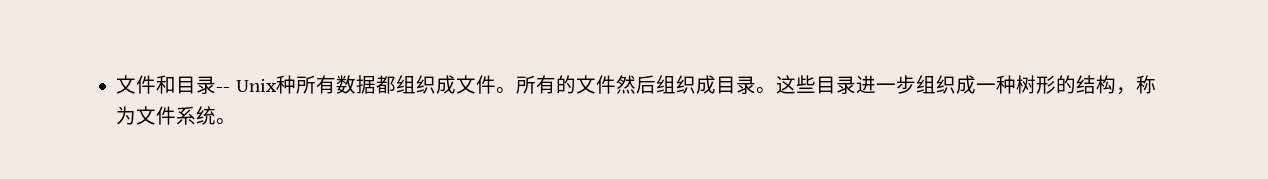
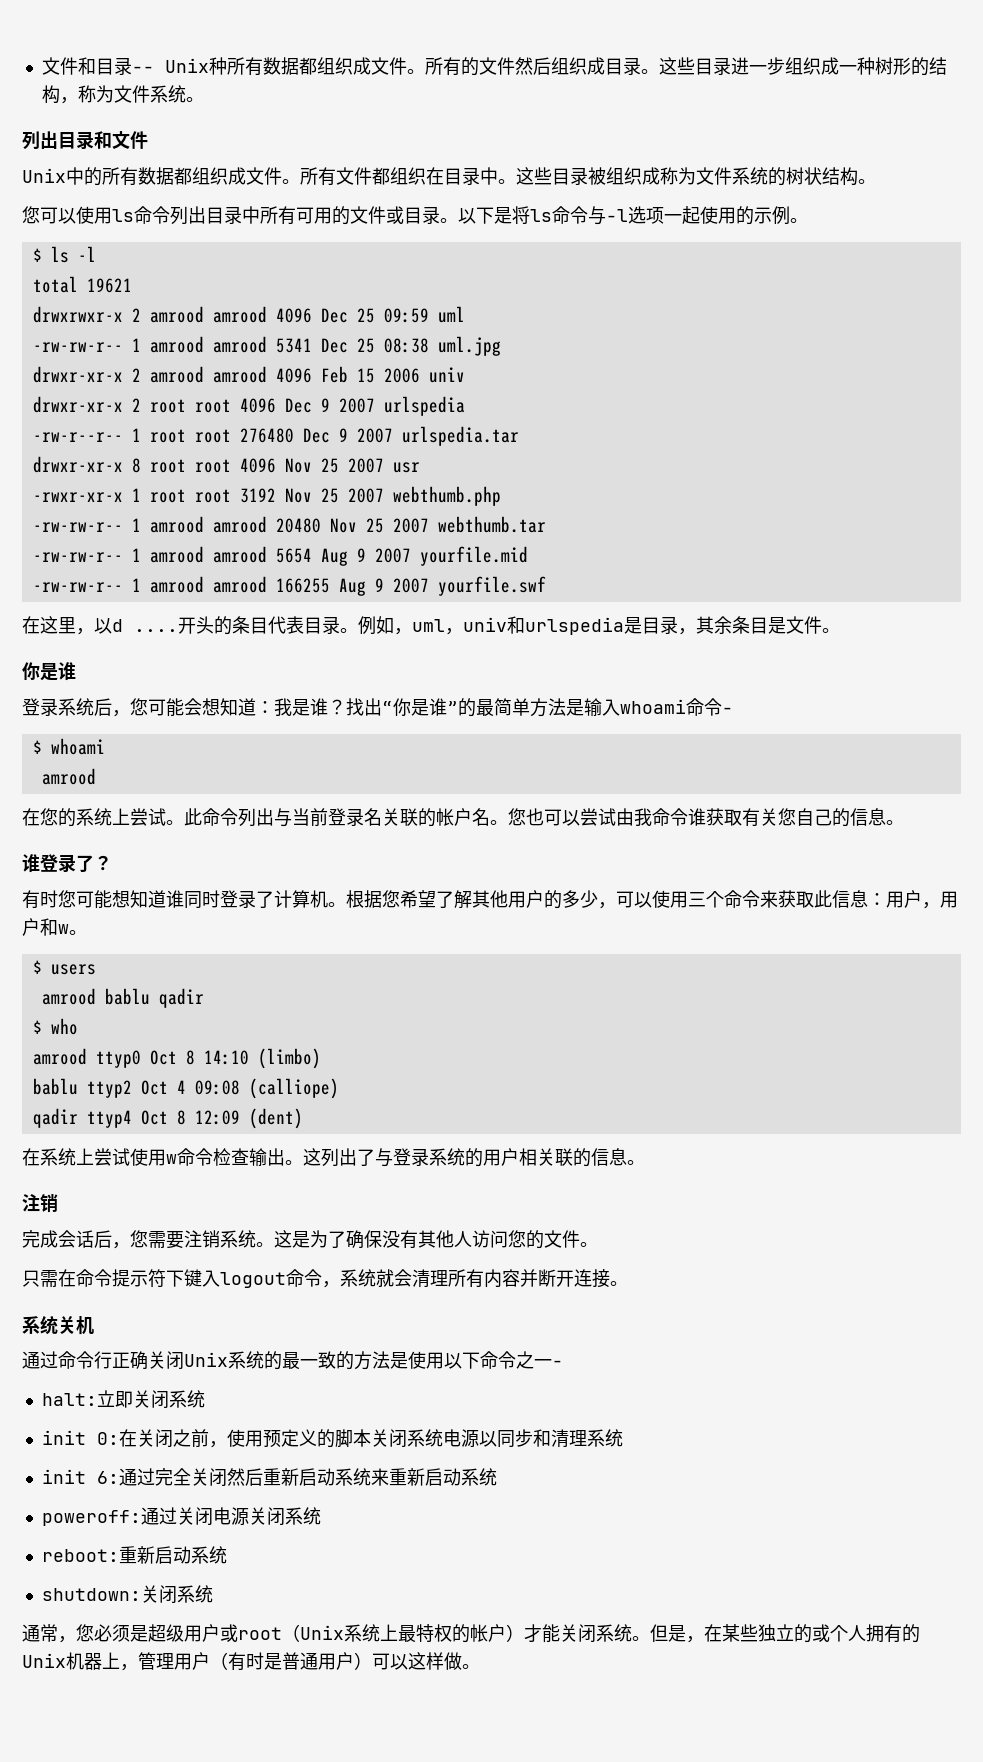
(237, 121) none -> [22,131,148,150] [22,167,876,186] [22,206,808,225] [32,246,96,263] [32,276,132,293] [32,306,465,323] [32,336,501,356] [32,366,465,383] [32,396,465,416] [32,426,519,446] [32,456,420,473] [32,486,501,506] [32,516,546,533] [32,546,528,566] [32,576,546,596] [22,616,840,635] [22,662,76,681] [22,698,733,717] [32,738,105,755] [41,768,96,785] [22,808,904,827] [22,854,112,873] [22,890,958,909] [22,918,87,936] [32,960,96,975] [41,988,204,1008] [32,1018,78,1035] [32,1048,321,1069] [32,1078,339,1099] [32,1108,303,1129] [22,1148,645,1167] [22,1194,58,1213] [22,1230,598,1249] [22,1269,628,1288] [22,1315,94,1335] [22,1351,563,1370] [41,1390,205,1409] [41,1429,623,1448] [41,1468,497,1487] [41,1507,321,1526] [41,1546,227,1564] [41,1585,213,1604] [22,1624,920,1643] [22,1652,480,1671] // 列出目录和文件 // Unix中的所有数据都组织成文件。所有文件都组织在目录中。这些目录被组织成称为文件系统的树状结构。 // 您可以使用ls命令列出目录中所有可用的文件或目录。以下是将ls命令与-l选项一起使用的示例。 // $ ls -l // total 19621 // drwxrwxr-x 2 amrood amrood 4096 Dec 25 09:59 uml // -rw-rw-r-- 1 amrood amrood 5341 Dec 25 08:38 uml.jpg // drwxr-xr-x 2 amrood amrood 4096 Feb 15 2006 univ // drwxr-xr-x 2 root root 4096 Dec 9 2007 urlspedia // -rw-r--r-- 1 root root 276480 Dec 9 2007 urlspedia.tar // drwxr-xr-x 8 root root 4096 Nov 25 2007 usr // -rwxr-xr-x 1 root root 3192 Nov 25 2007 webthumb.php // -rw-rw-r-- 1 amrood amrood 20480 Nov 25 2007 webthumb.tar // -rw-rw-r-- 1 amrood amrood 5654 Aug 9 2007 yourfile.mid // -rw-rw-r-- 1 amrood amrood 166255 Aug 9 2007 yourfile.swf // 在这里，以d ....开头的条目代表目录。例如，uml，univ和urlspedia是目录，其余条目是文件。 // 你是谁 // 登录系统后，您可能会想知道：我是谁？找出“你是谁”的最简单方法是输入whoami命令- // $ whoami // amrood // 在您的系统上尝试。此命令列出与当前登录名关联的帐户名。您也可以尝试由我命令谁获取有关您自己的信息。 // 谁登录了？ // 有时您可能想知道谁同时登录了计算机。根据您希望了解其他用户的多少，可以使用三个命令来获取此信息：用户，用户和w。 // $ users // amrood bablu qadir // $ who // amrood ttyp0 Oct 8 14:10 (limbo) // bablu ttyp2 Oct 4 09:08 (calliope) // qadir ttyp4 Oct 8 12:09 (dent) // 在系统上尝试使用w命令检查输出。这列出了与登录系统的用户相关联的信息。 // 注销 // 完成会话后，您需要注销系统。这是为了确保没有其他人访问您的文件。 // 只需在命令提示符下键入logout命令，系统就会清理所有内容并断开连接。 // 系统关机 // 通过命令行正确关闭Unix系统的最一致的方法是使用以下命令之一- // halt:立即关闭系统 // init 0:在关闭之前，使用预定义的脚本关闭系统电源以同步和清理系统 // init 6:通过完全关闭然后重新启动系统来重新启动系统 // poweroff:通过关闭电源关闭系统 // reboot:重新启动系统 // shutdown:关闭系统 // 通常，您必须是超级用户或root（Unix系统上最特权的帐户）才能关闭系统。但是，在某些独立的或个人拥有的Unix机器上，管理用户（有时是普通用户）可以这样做。

